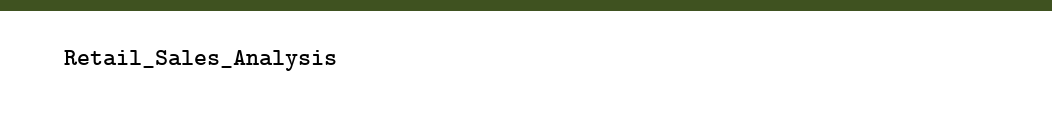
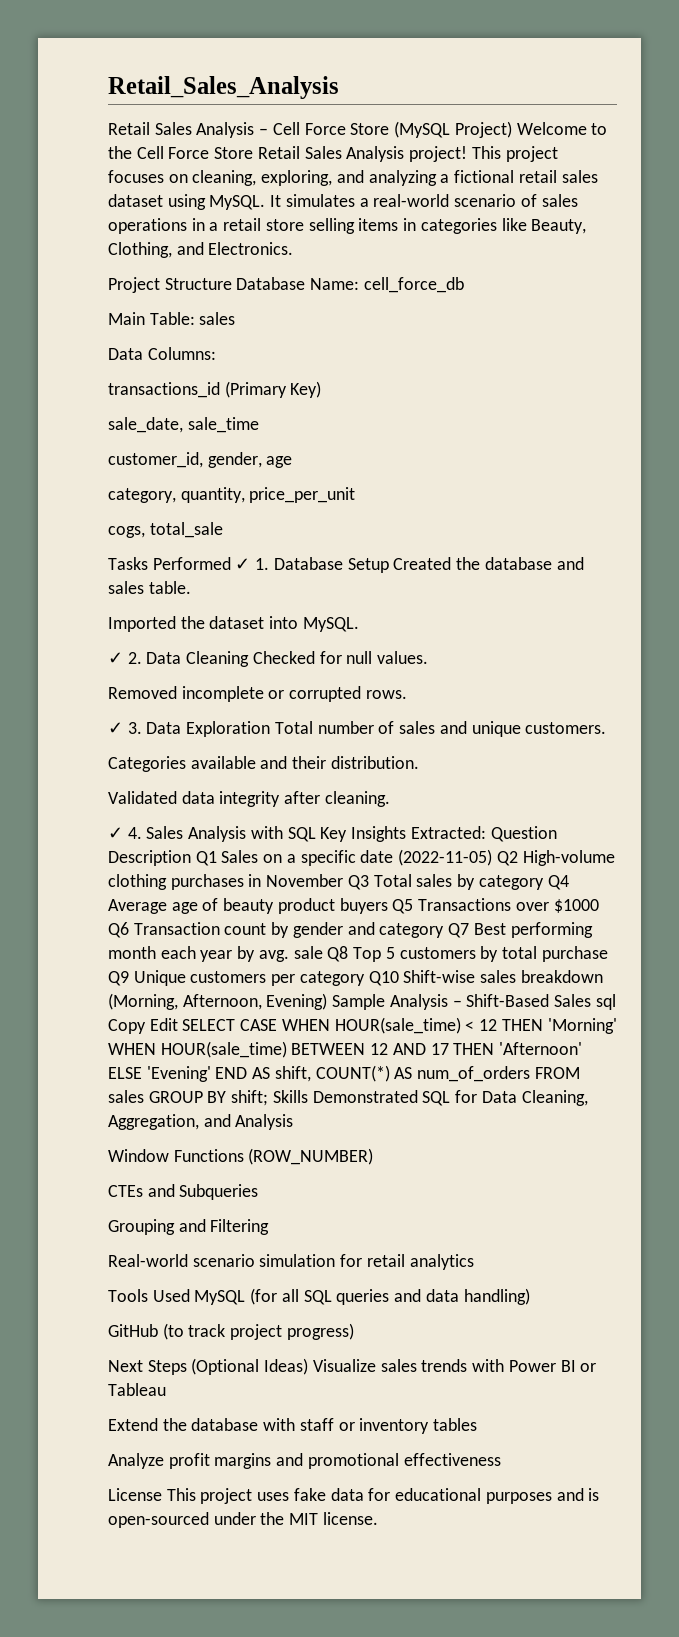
(337, 60) none -> [108,121,608,138] [108,146,558,162] [108,170,598,186] [108,194,578,210] [108,218,587,234] [108,242,294,258] [108,277,464,293] [108,312,236,325] [108,347,216,360] [108,381,322,398] [108,417,259,433] [108,452,293,468] [108,487,356,503] [108,522,223,538] [108,557,584,573] [108,581,191,594] [108,616,359,632] [108,651,429,667] [108,686,407,702] [108,721,607,737] [108,756,419,772] [108,791,390,807] [108,826,557,842] [108,849,615,866] [108,874,569,890] [108,898,599,914] [108,922,593,938] [108,946,608,962] [108,970,603,986] [108,993,616,1010] [108,1017,617,1034] [108,1041,583,1058] [108,1065,580,1082] [108,1090,588,1106] [108,1114,294,1130] [108,1148,374,1165] [108,1184,259,1200] [108,1219,270,1235] [108,1254,474,1270] [108,1288,530,1305] [108,1323,354,1340] [108,1358,597,1375] [108,1383,166,1396] [108,1418,478,1434] [108,1453,501,1469] [108,1488,600,1504] [108,1512,378,1528] // Retail Sales Analysis – Cell Force Store (MySQL Project) Welcome to the Cell Force Store Retail Sales Analysis project! This project focuses on cleaning, exploring, and analyzing a fictional retail sales dataset using MySQL. It simulates a real-world scenario of sales operations in a retail store selling items in categories like Beauty, Clothing, and Electronics. // Project Structure Database Name: cell_force_db // Main Table: sales // Data Columns: // transactions_id (Primary Key) // sale_date, sale_time // customer_id, gender, age // category, quantity, price_per_unit // cogs, total_sale // Tasks Performed ✓ 1. Database Setup Created the database and sales table. // Imported the dataset into MySQL. // ✓ 2. Data Cleaning Checked for null values. // Removed incomplete or corrupted rows. // ✓ 3. Data Exploration Total number of sales and unique customers. // Categories available and their distribution. // Validated data integrity after cleaning. // ✓ 4. Sales Analysis with SQL Key Insights Extracted: Question Description Q1 Sales on a specific date (2022-11-05) Q2 High-volume clothing purchases in November Q3 Total sales by category Q4 Average age of beauty product buyers Q5 Transactions over $1000 Q6 Transaction count by gender and category Q7 Best performing month each year by avg. sale Q8 Top 5 customers by total purchase Q9 Unique customers per category Q10 Shift-wise sales breakdown (Morning, Afternoon, Evening) Sample Analysis – Shift-Based Sales sql Copy Edit SELECT CASE WHEN HOUR(sale_time) < 12 THEN 'Morning' WHEN HOUR(sale_time) BETWEEN 12 AND 17 THEN 'Afternoon' ELSE 'Evening' END AS shift, COUNT(*) AS num_of_orders FROM sales GROUP BY shift; Skills Demonstrated SQL for Data Cleaning, Aggregation, and Analysis // Window Functions (ROW_NUMBER) // CTEs and Subqueries // Grouping and Filtering // Real-world scenario simulation for retail analytics // Tools Used MySQL (for all SQL queries and data handling) // GitHub (to track project progress) // Next Steps (Optional Ideas) Visualize sales trends with Power BI or Tableau // Extend the database with staff or inventory tables // Analyze profit margins and promotional effectiveness // License This project uses fake data for educational purposes and is open-sourced under the MIT license.

